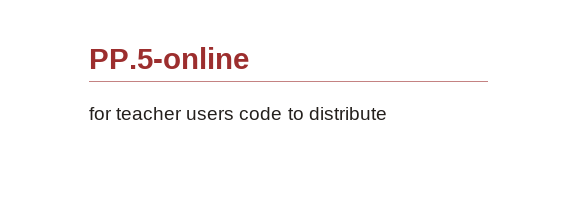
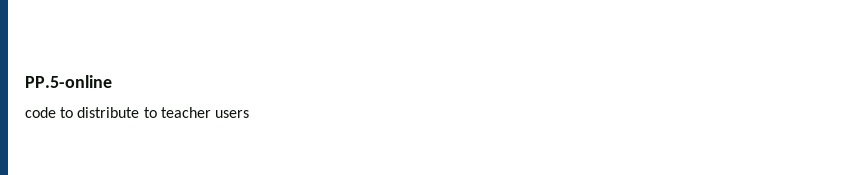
[89,107,387,120] for teacher users code to distribute -> [25,107,249,118] code to distribute to teacher users

